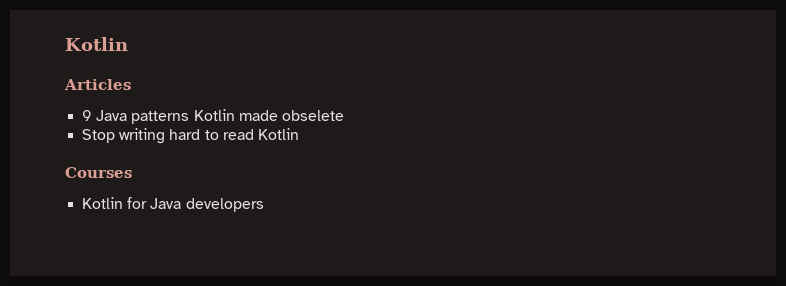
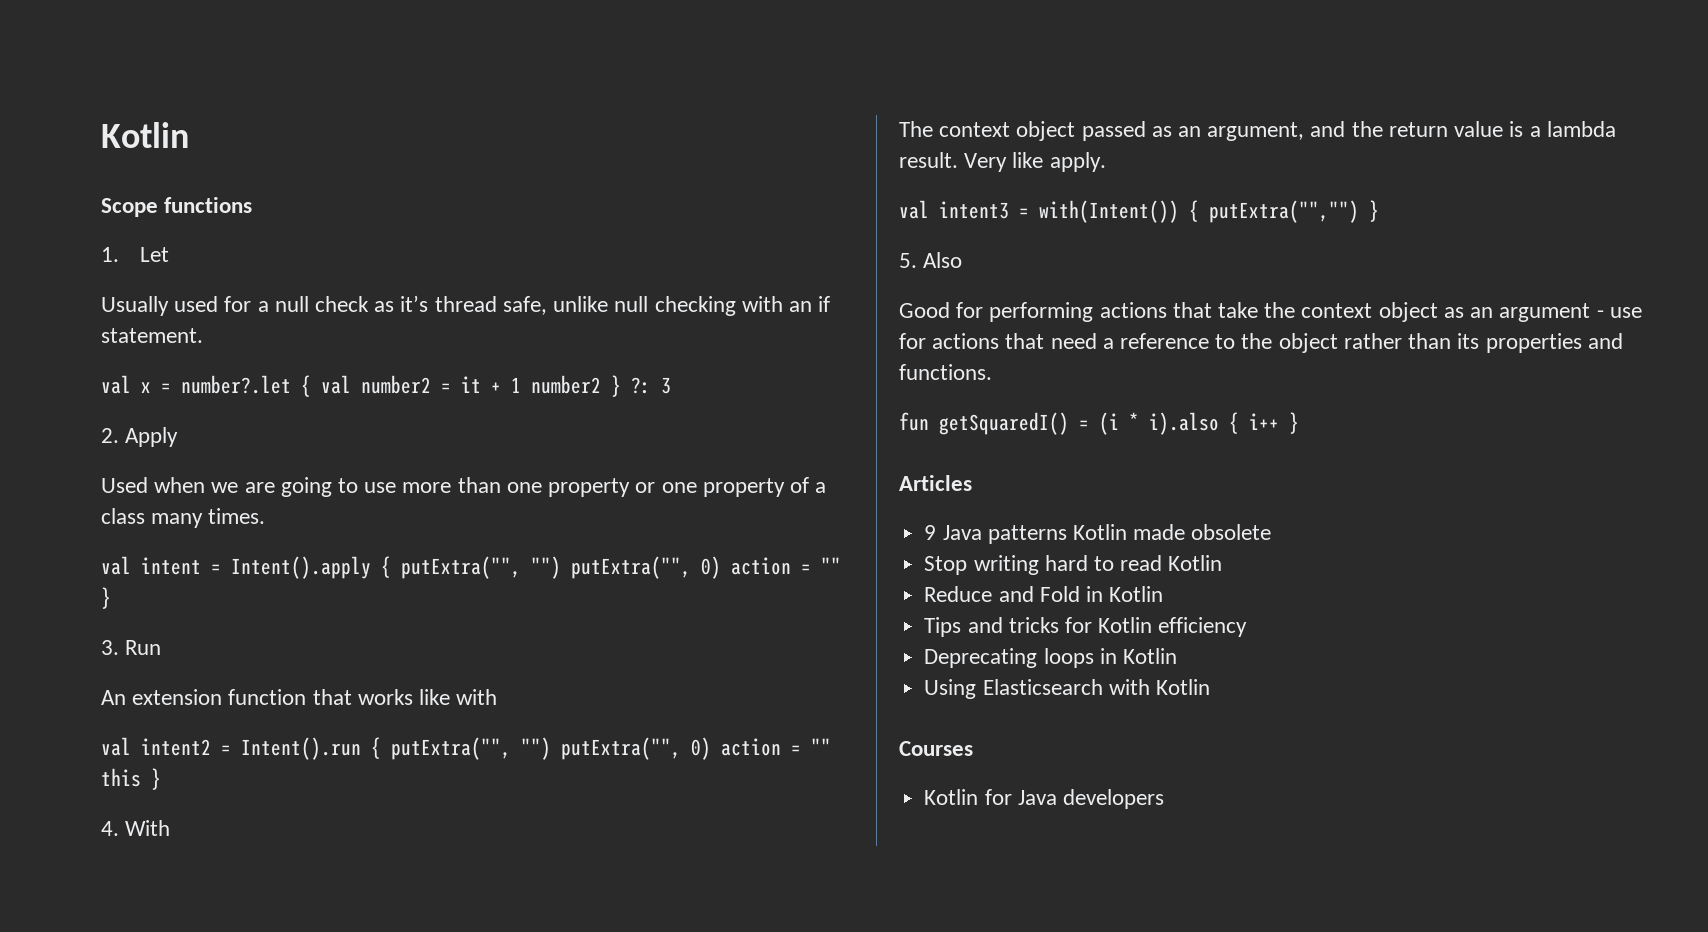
[65,37,128,51] Kotlin -> [101,122,189,148] [101,197,253,217] [101,247,170,262] [101,295,831,316] [101,328,203,343] [101,375,671,397] [101,427,179,447] [101,477,827,497] [101,508,266,528] [101,556,841,579] [101,587,111,609] [101,640,162,655] [101,689,498,705] [101,737,831,760] [101,768,161,790] [101,820,171,836] [899,121,1616,141] [899,152,1106,172] [899,200,1379,223] [899,252,963,268] [899,302,1642,322] [899,333,1623,353] [899,364,992,380] [899,412,1299,435] Kotlin // Scope functions // 1. Let // Usually used for a null check as it’s thread safe, unlike null checking with an if statement. // val x = number?.let { val number2 = it + 1 number2 } ?: 3 // 2. Apply // Used when we are going to use more than one property or one property of a class many times. // val intent = Intent().apply { putExtra("", "") putExtra("", 0) action = "" } // 3. Run // An extension function that works like with // val intent2 = Intent().run { putExtra("", "") putExtra("", 0) action = "" this } // 4. With // The context object passed as an argument, and the return value is a lambda result. Very like apply. // val intent3 = with(Intent()) { putExtra("","") } // 5. Also // Good for performing actions that take the context object as an argument - use for actions that need a reference to the object rather than its properties and functions. // fun getSquaredI() = (i * i).also { i++ }
[281,110,344,121] obselete -> [1191,524,1272,540] obsolete
(299, 134) none -> [924,586,1164,602] [924,617,1248,637] [924,648,1177,668] [924,679,1210,699] // Reduce and Fold in Kotlin // Tips and tricks for Kotlin efficiency // Deprecating loops in Kotlin // Using Elasticsearch with Kotlin

